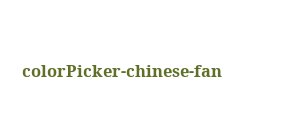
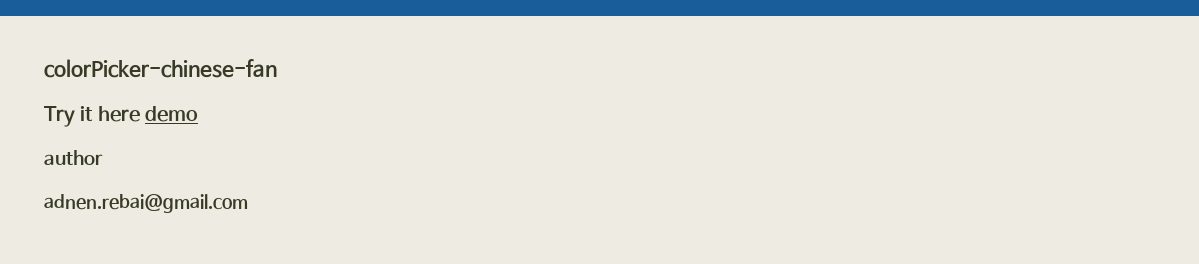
(222, 71) none -> [44,106,199,127] [44,150,103,165] [44,194,248,213] // Try it here demo // author // adnen.rebai@gmail.com

